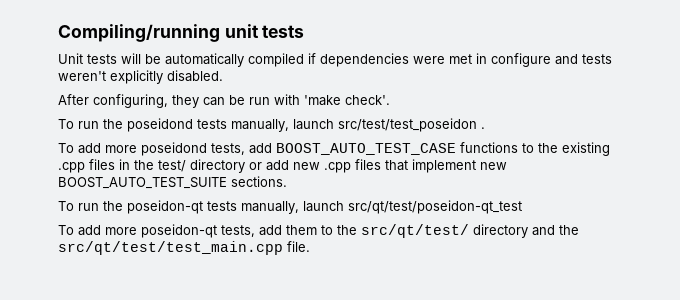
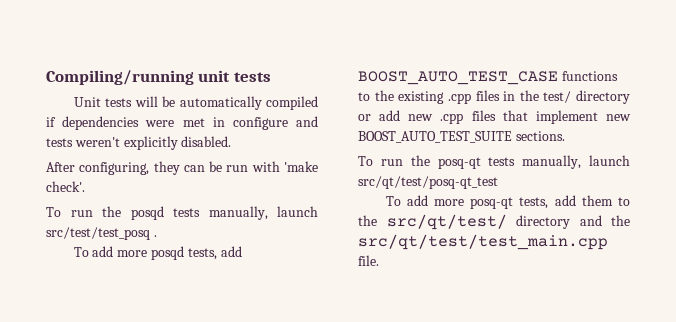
[127,118,477,132] poseidond tests manually, launch src/test/test_poseidon -> [130,206,318,220] [46,227,150,240] posqd tests manually, launch src/test/test_posq
[141,142,207,156] poseidond -> [150,246,184,260] posqd
[127,200,522,214] [58,224,217,238] poseidon-qt tests manually, launch src/qt/test/poseidon-qt_test // To add more poseidon-qt -> [437,155,630,169] [358,176,498,189] [385,195,514,209] posq-qt tests manually, launch src/qt/test/posq-qt_test // To add more posq-qt

